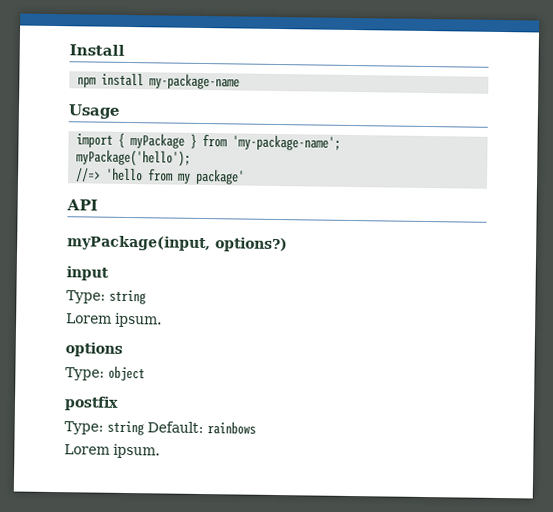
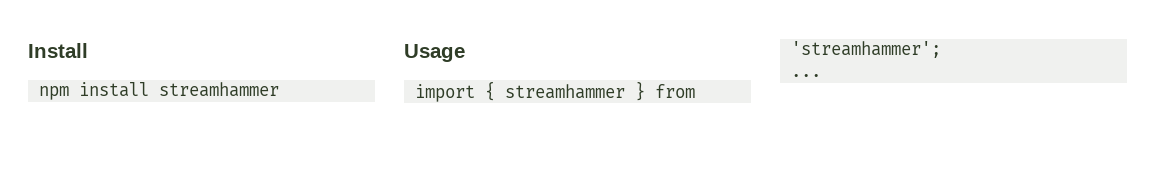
[149,73,241,90] my-package-name -> [158,82,279,97] streamhammer
[130,133,186,149] myPackage -> [504,84,625,99] streamhammer
[232,134,342,151] [76,149,192,167] [75,167,246,185] [66,199,98,211] [67,235,288,253] [66,266,109,281] [66,289,146,305] [66,312,162,328] [65,342,123,357] [65,365,145,382] [64,396,119,411] [64,420,256,436] [64,443,160,459] 'my-package-name'; // myPackage('hello'); // //=> 'hello from my package' // API // myPackage(input, options?) // input // Type: string // Lorem ipsum. // options // Type: object // postfix // Type: string Default: rainbows // Lorem ipsum. -> [790,41,941,58] [790,74,821,77] 'streamhammer'; // ...

